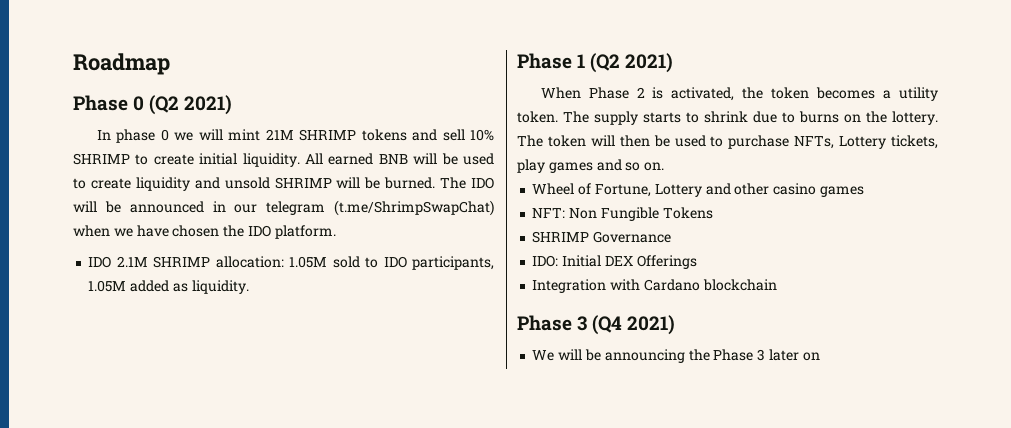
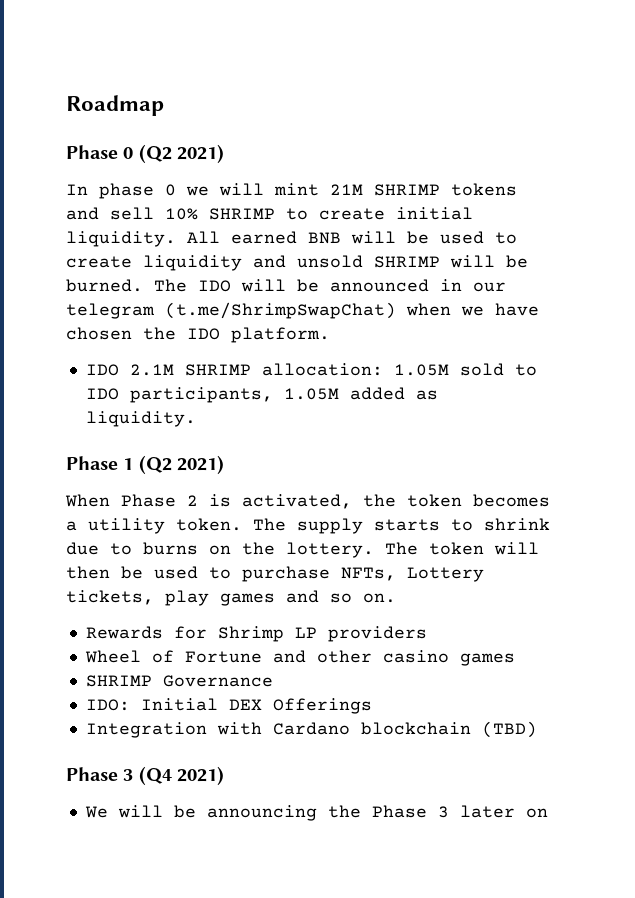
(665, 166) none -> [85,626,427,642] // Rewards for Shrimp LP providers
[594,184,702,197] Fortune, Lottery -> [184,651,262,663] Fortune
[532,207,713,221] // NFT: Non Fungible Tokens -> (515, 659) none
(777, 285) none -> [481,721,537,738] (TBD)

